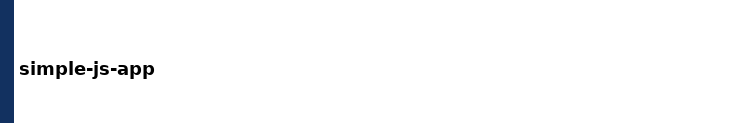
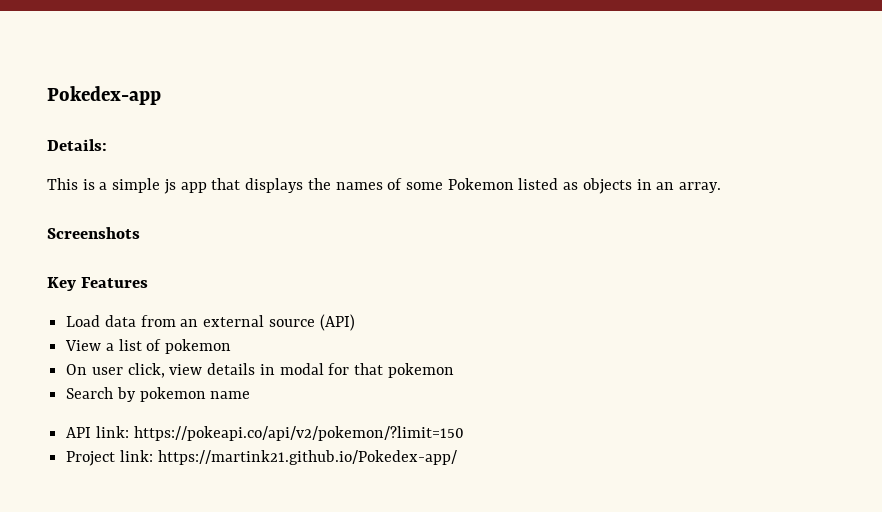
[19,61,155,79] simple-js-app -> [47,86,161,105] [47,139,107,151] [47,178,722,194] [47,227,140,239] [47,277,149,291] [66,314,355,331] [65,339,232,354] [66,363,454,378] [66,387,251,402] [66,426,464,441] [66,450,457,466] Pokedex-app // Details: // This is a simple js app that displays the names of some Pokemon listed as objects in an array. // Screenshots // Key Features // Load data from an external source (API) // View a list of pokemon // On user click, view details in modal for that pokemon // Search by pokemon name // API link: https://pokeapi.co/api/v2/pokemon/?limit=150 // Project link: https://martink21.github.io/Pokedex-app/

